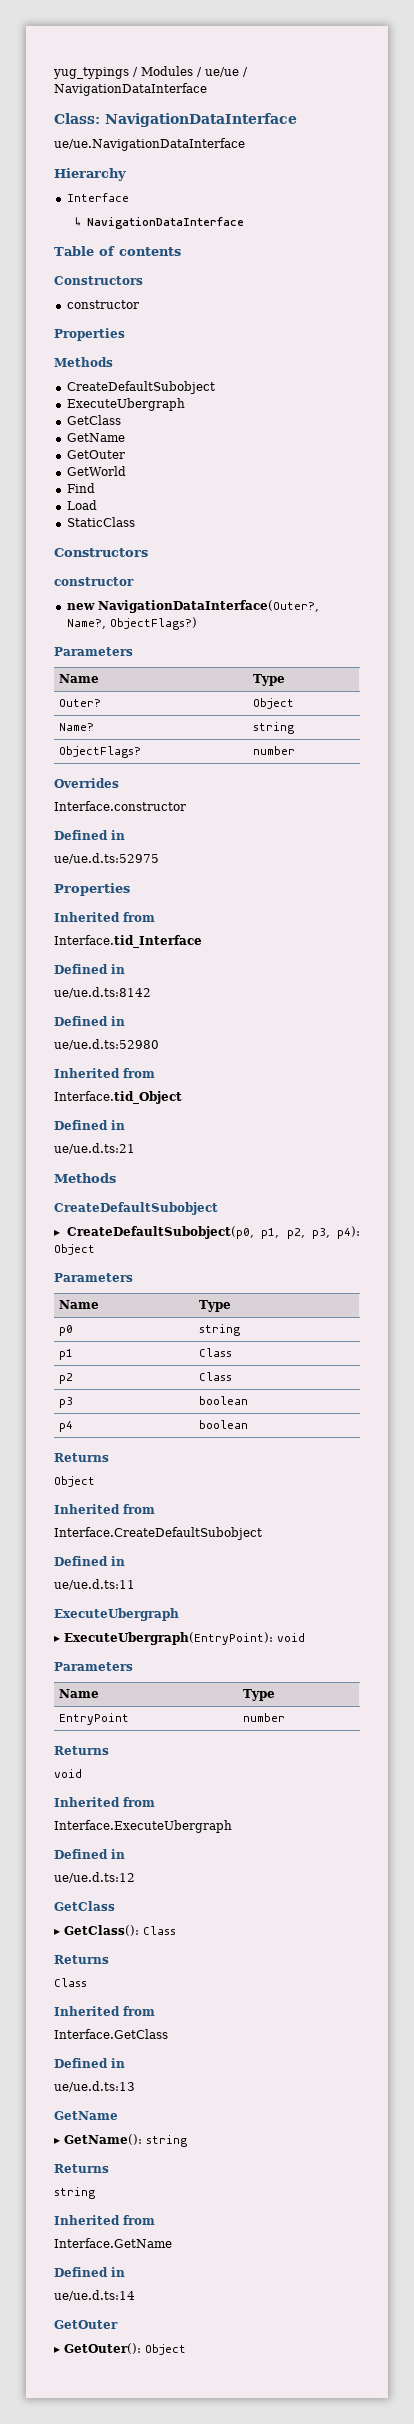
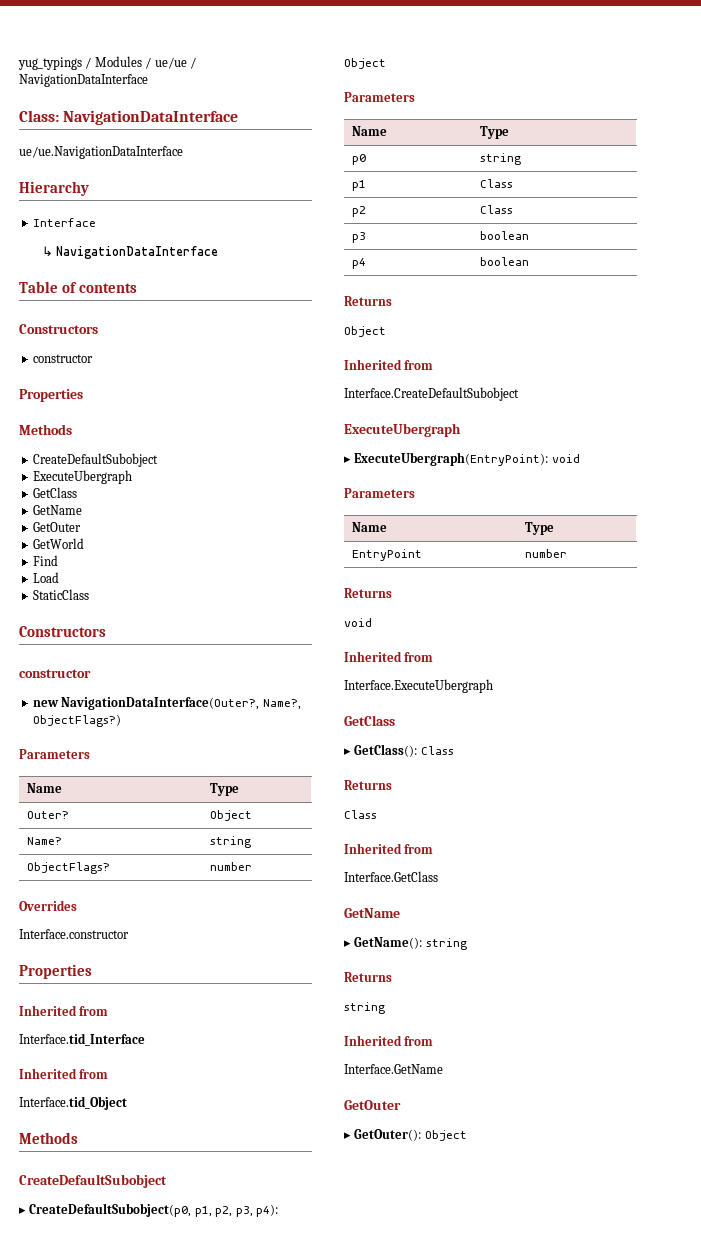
[54,830,125,840] [54,853,159,864] // Defined in // ue/ue.d.ts:52975 -> (129, 934) none
[54,964,125,974] [54,987,151,998] [54,1016,125,1026] [54,1039,159,1050] // Defined in // ue/ue.d.ts:8142 // Defined in // ue/ue.d.ts:52980 -> (145, 1039) none
[54,1120,125,1130] [54,1143,135,1154] // Defined in // ue/ue.d.ts:21 -> (127, 1103) none
[54,1556,125,1566] [54,1579,135,1590] // Defined in // ue/ue.d.ts:11 -> (519, 394) none
[54,1849,125,1859] [54,1872,135,1883] // Defined in // ue/ue.d.ts:12 -> (493, 686) none
[54,2058,125,2068] [54,2081,135,2092] // Defined in // ue/ue.d.ts:13 -> (438, 876) none
[54,2267,125,2277] [54,2290,135,2301] // Defined in // ue/ue.d.ts:14 -> (443, 1069) none

